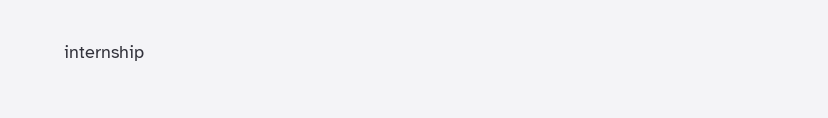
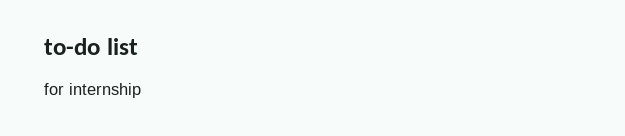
(64, 53) none -> [44,38,138,55] [44,83,64,95] to-do list // for

